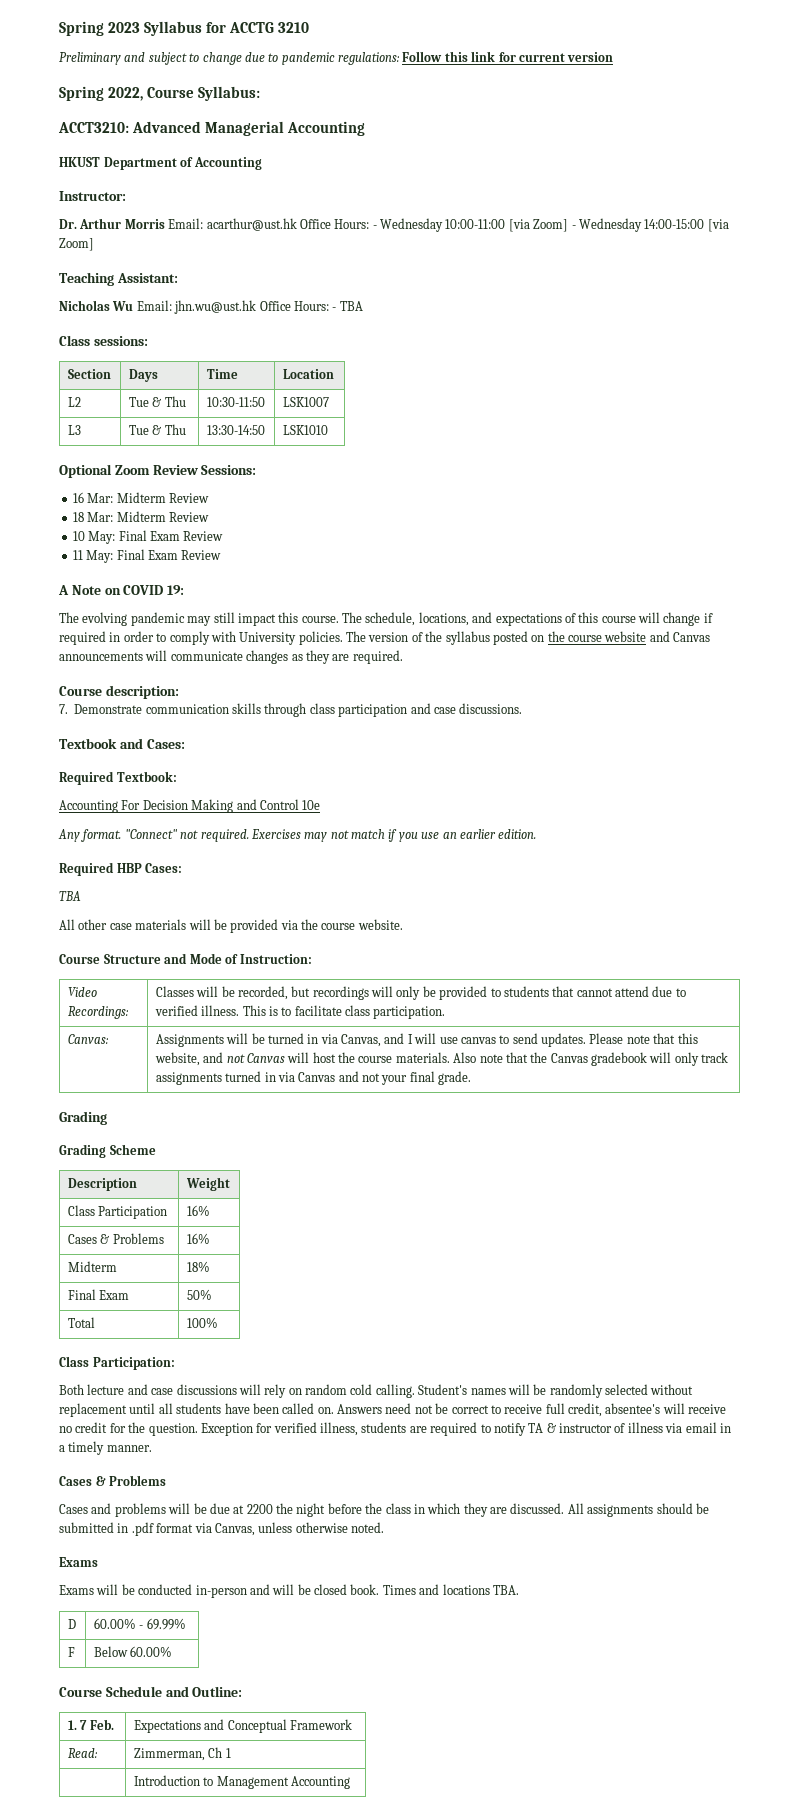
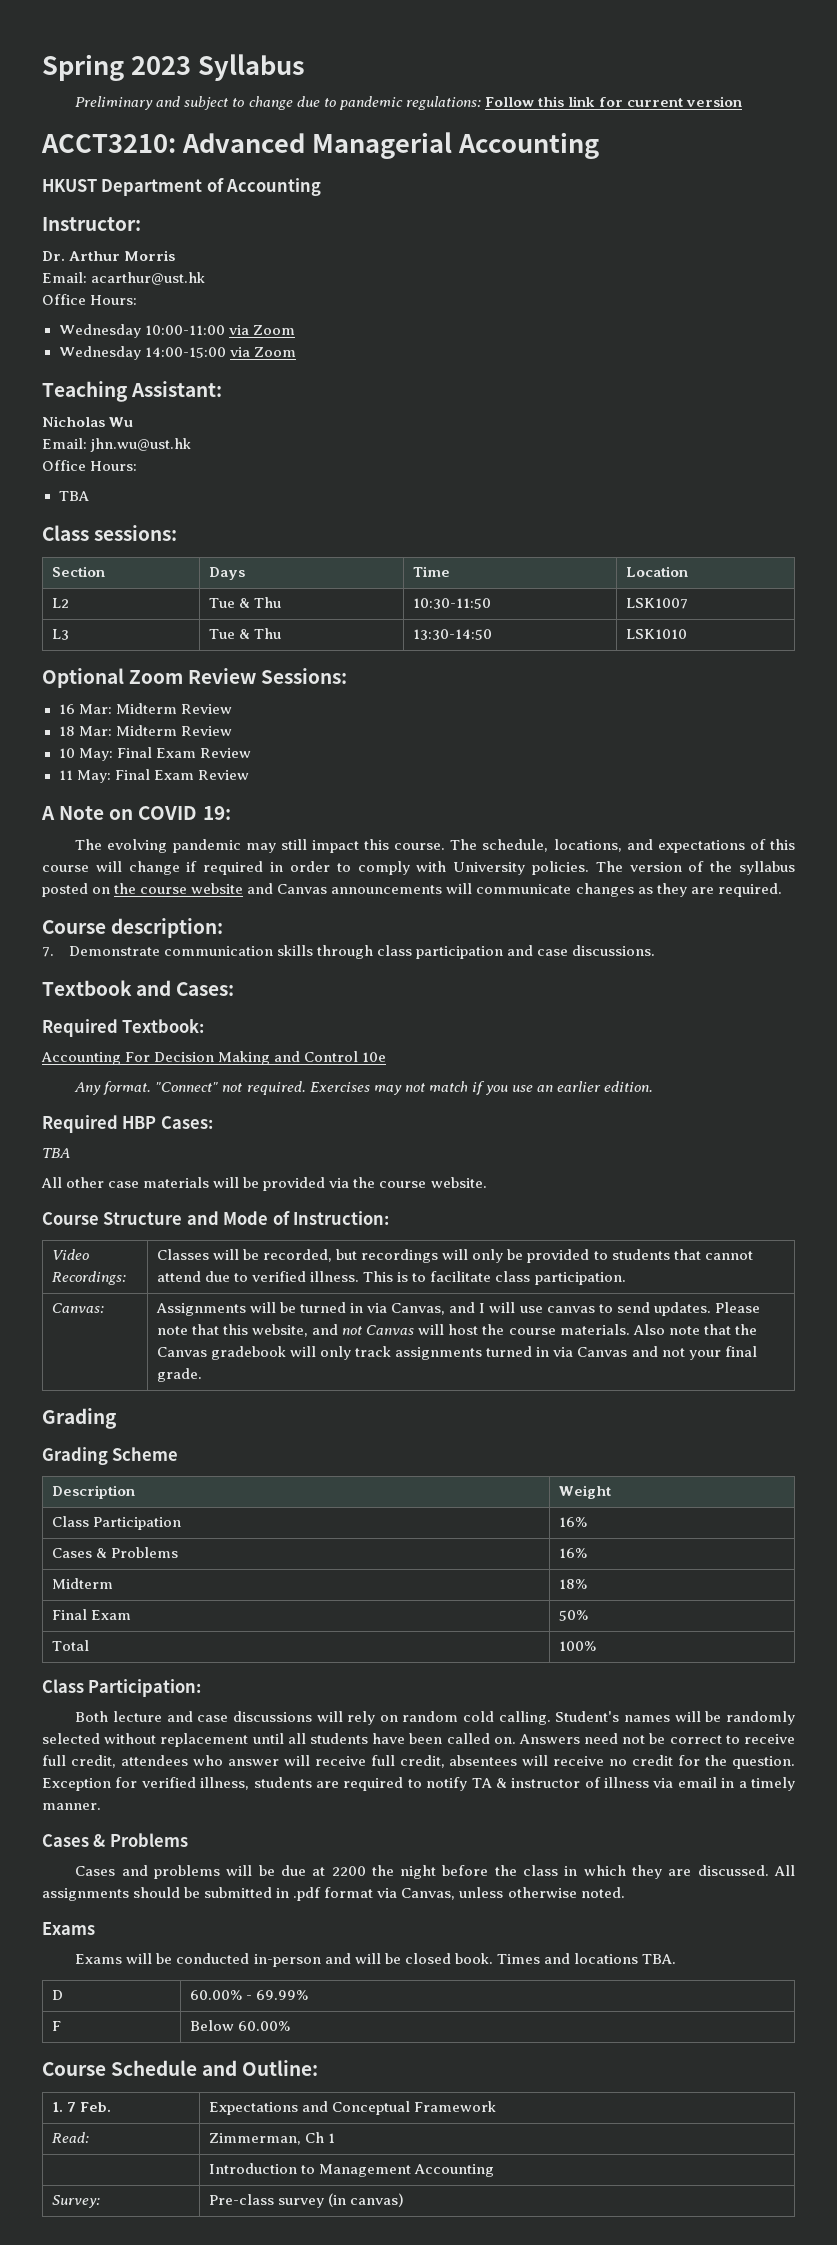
[206,22,310,33] for ACCTG 3210 -> (305, 67) none
[59,86,260,101] // Spring 2022, Course Syllabus: -> (743, 101) none
(165, 224) none -> (176, 255) //
[299,219,377,229] Office Hours: - -> [42,294,138,305] // Office Hours: //
[508,218,729,232] [59,238,94,251] [via Zoom] - Wednesday 14:00-15:00 [via Zoom] -> [228,325,295,335] [58,346,296,360] via Zoom // Wednesday 14:00-15:00 via Zoom
(134, 306) none -> (134, 422) //
[259,301,337,311] Office Hours: - -> [42,460,138,471] // Office Hours: //
[605,1403,661,1414] absentee's -> [120,1755,518,1768] attendees who answer will receive full credit, absentees
(350, 1782) none -> [52,2195,101,2208] [209,2193,405,2208] // Survey: | Pre-class survey (in canvas)

